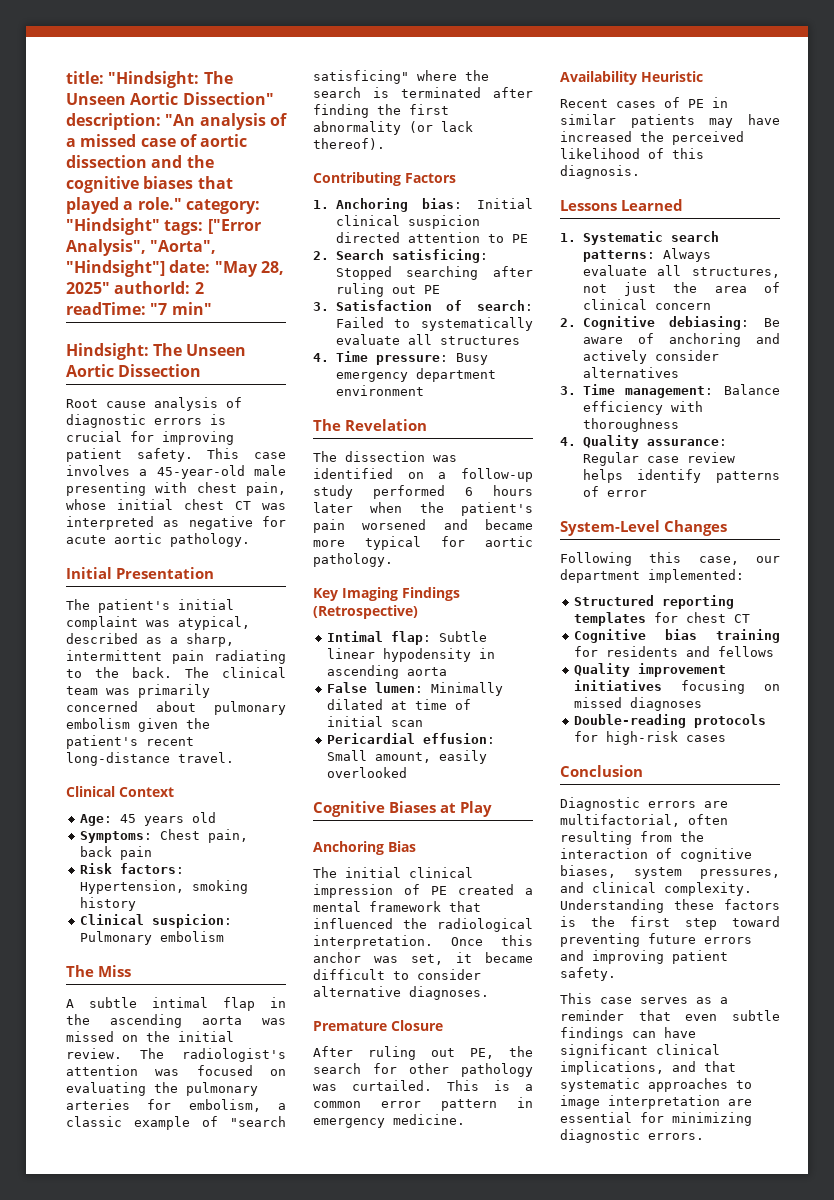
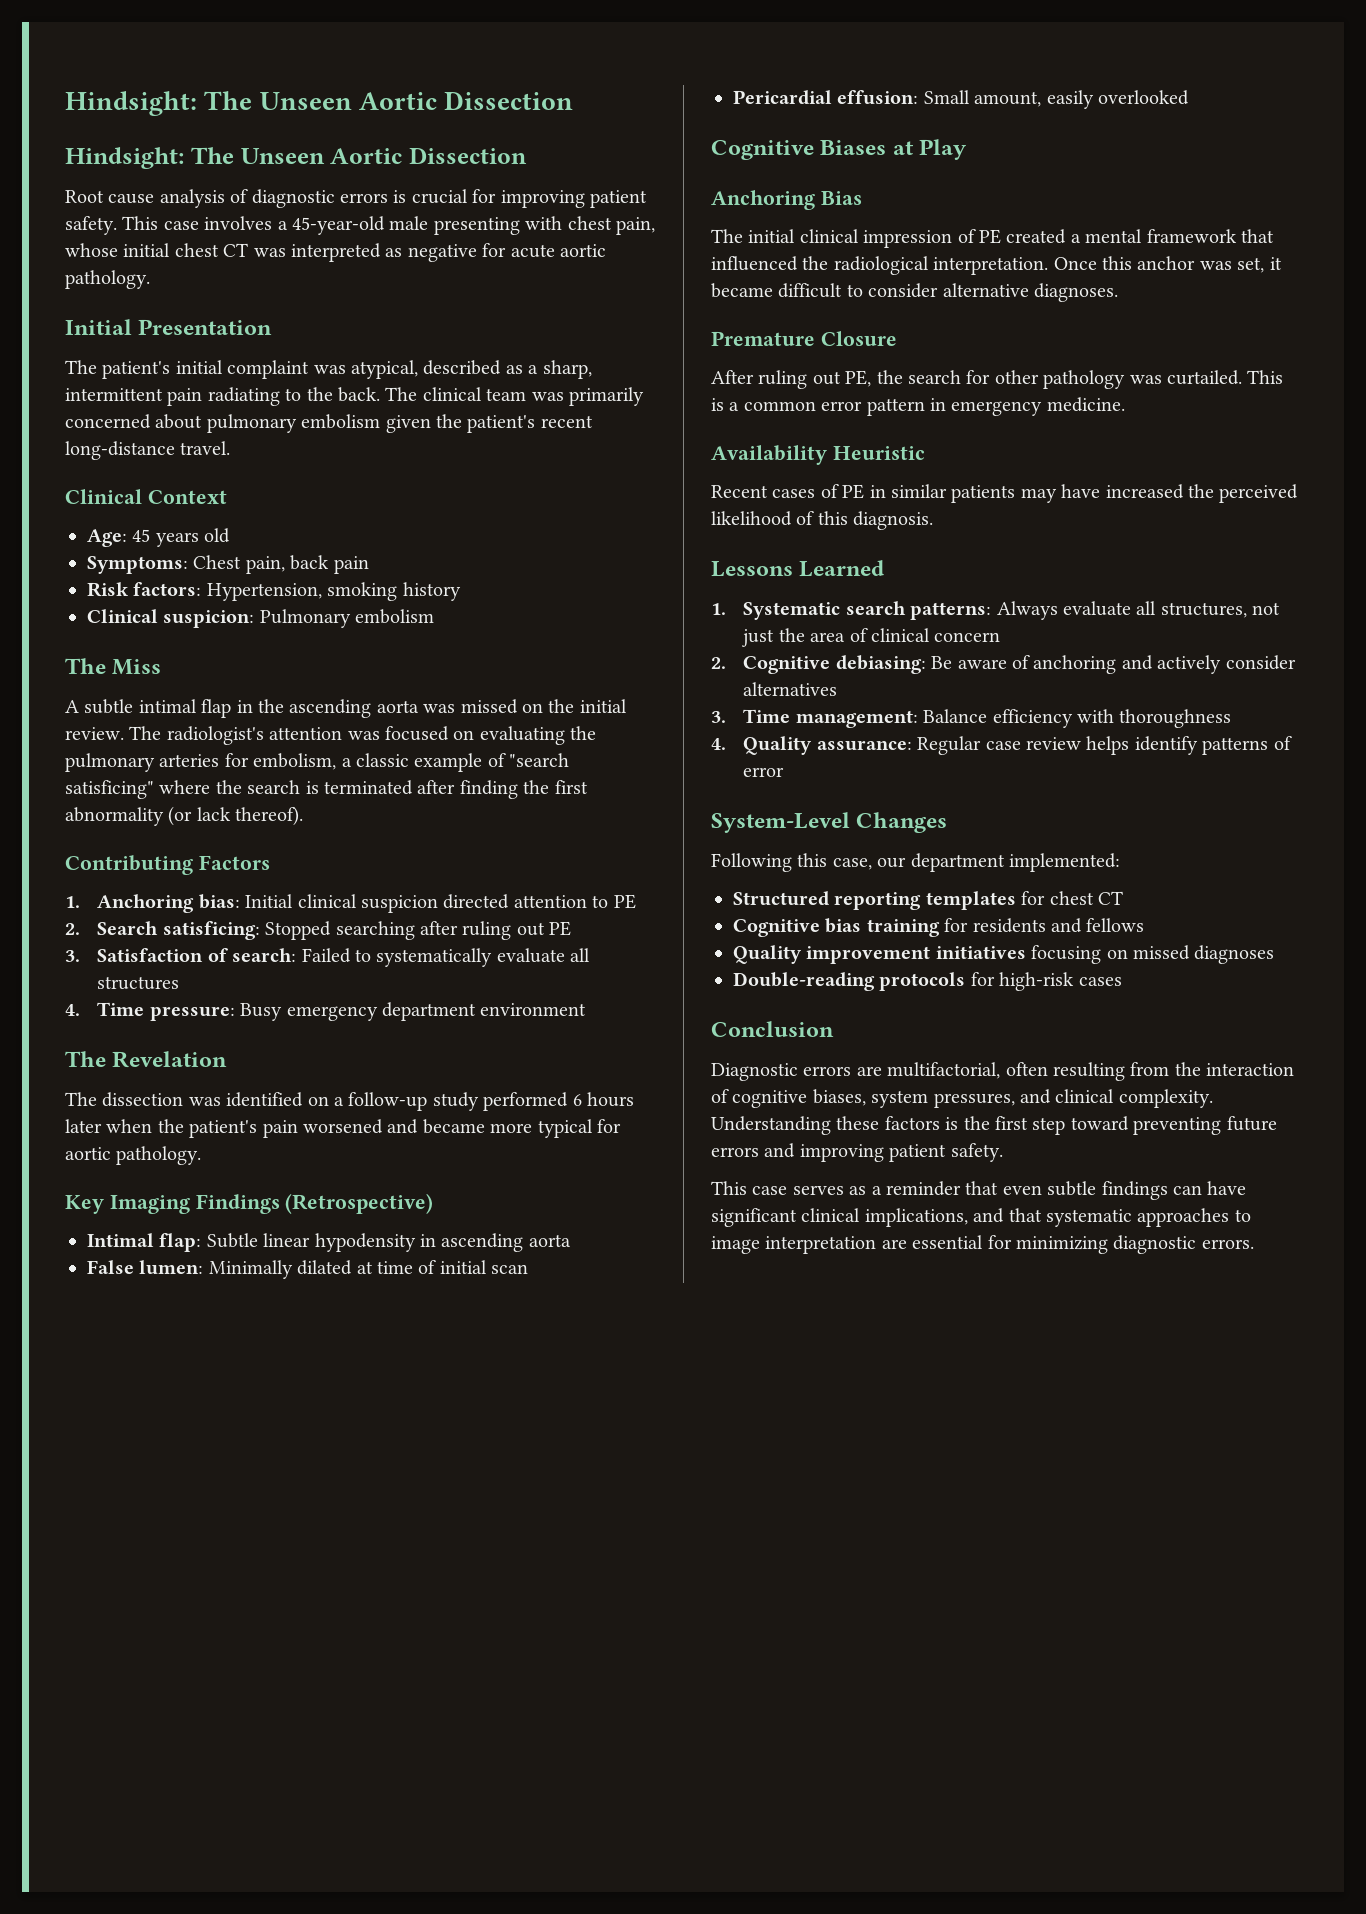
[66,71,233,88] [66,92,274,105] [66,113,287,130] [66,134,248,147] [66,155,214,168] [66,176,233,193] [66,197,260,214] [66,218,261,235] [66,239,217,256] [66,260,284,277] [66,281,204,294] [66,302,212,315] title: "Hindsight: The Unseen Aortic Dissection" description: "An analysis of a missed case of aortic dissection and the cognitive biases that played a role." category: "Hindsight" tags: ["Error Analysis", "Aorta", "Hindsight"] date: "May 28, 2025" authorId: 2 readTime: "7 min" -> [65,91,574,116] Hindsight: The Unseen Aortic Dissection

